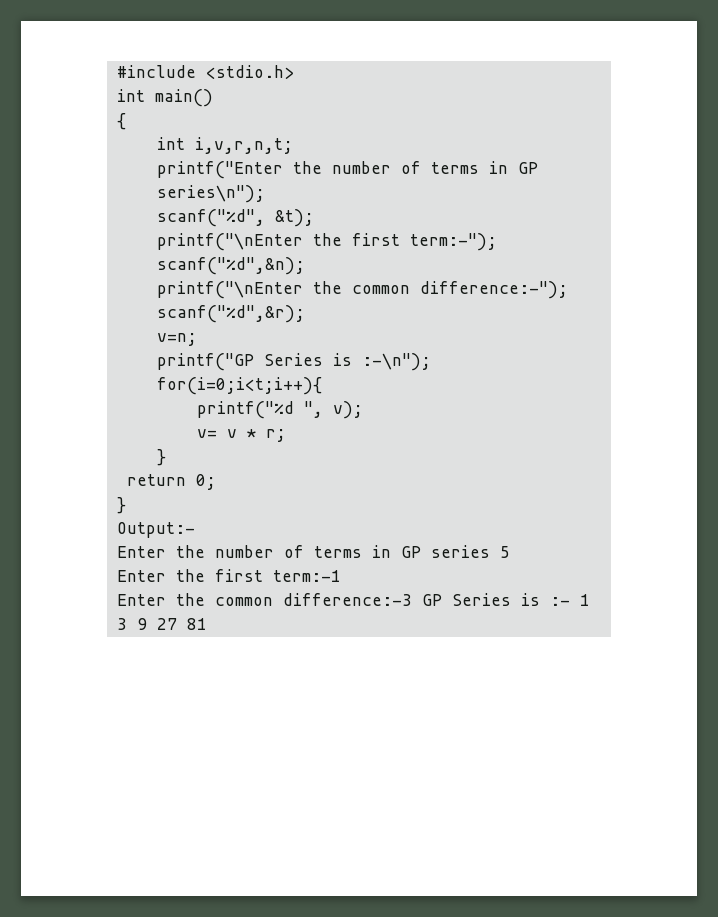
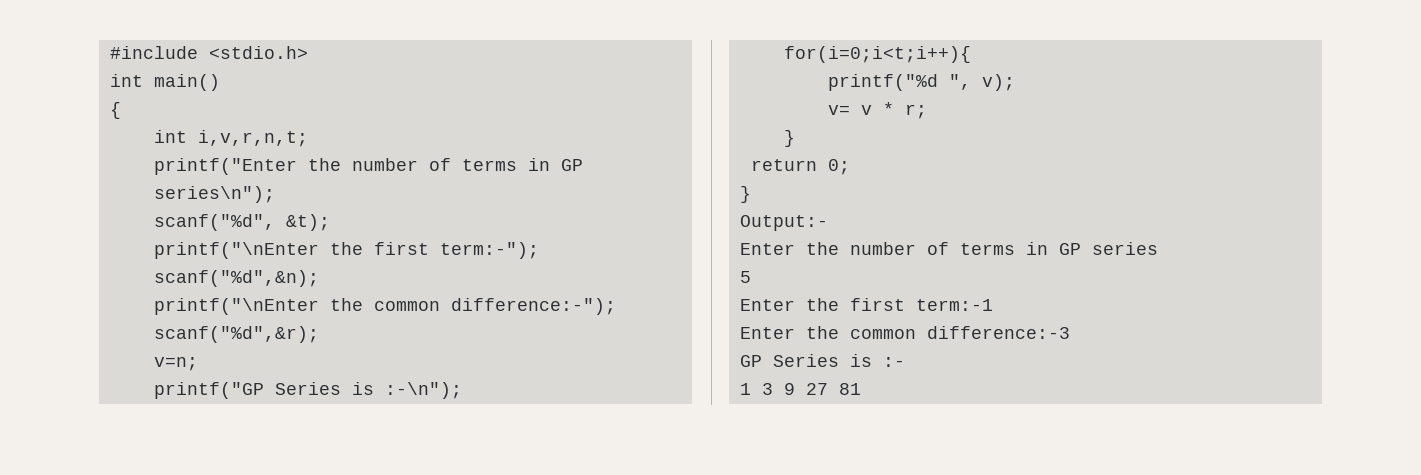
(490, 551) none -> (1159, 248) //
(412, 599) none -> (1071, 332) //
(570, 601) none -> (906, 362) //

